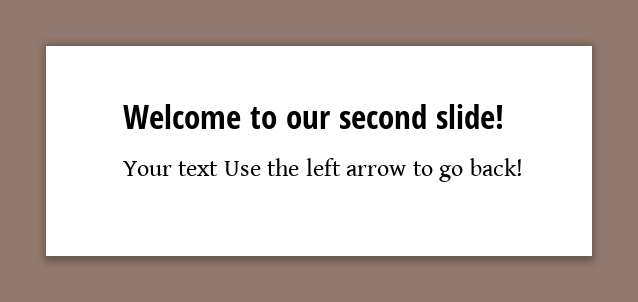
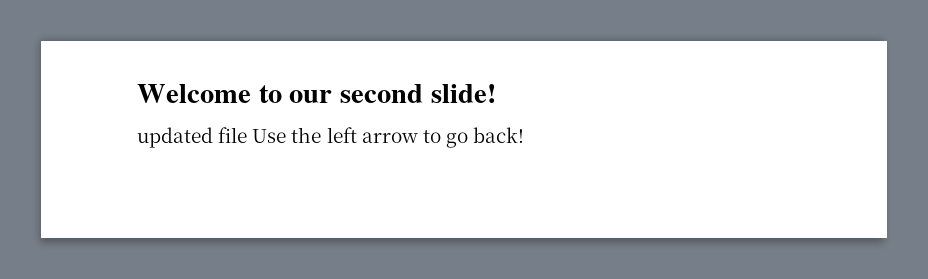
[123,161,219,176] Your text -> [137,127,248,148] updated file

